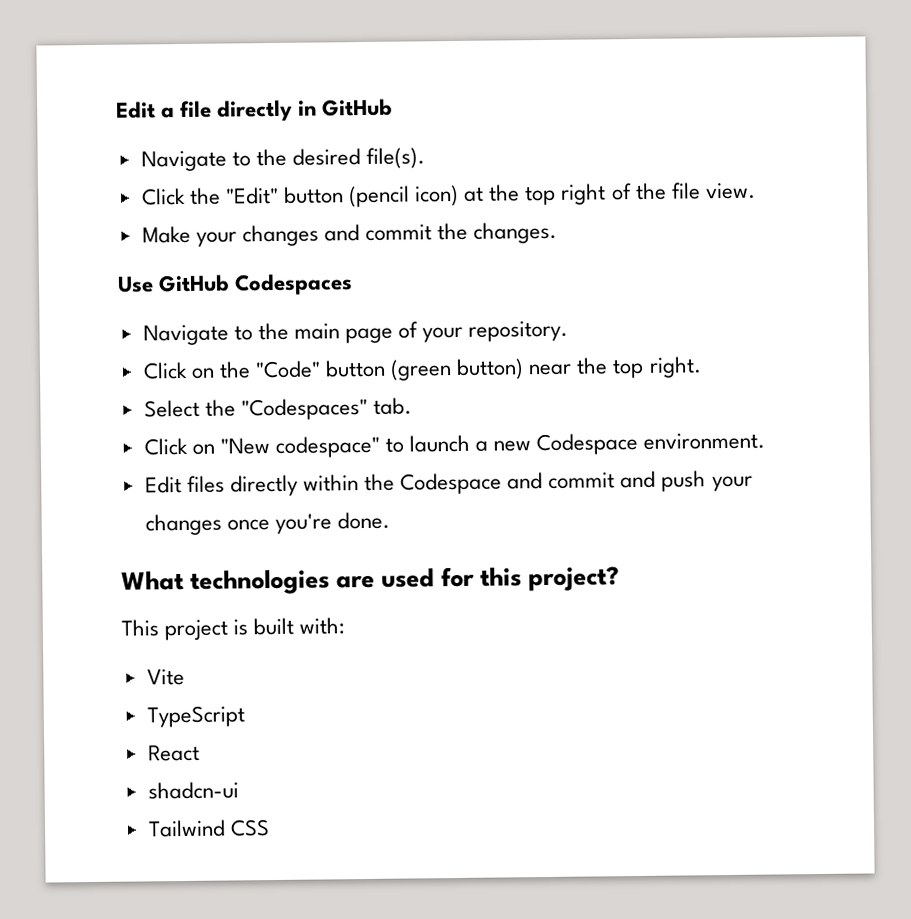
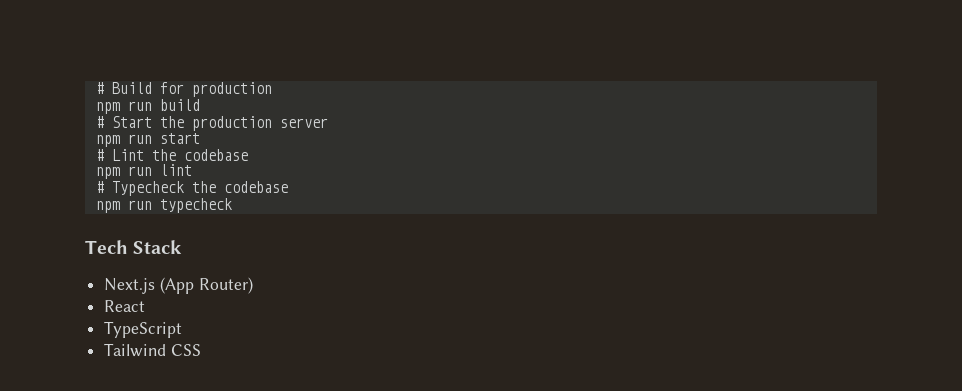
[116,98,394,122] [140,147,426,172] [141,182,756,208] [141,221,558,247] [117,273,354,296] [142,320,569,346] [142,356,702,381] [143,397,412,421] [143,432,766,458] [144,470,753,497] [144,511,390,536] [121,566,621,595] [121,617,346,641] [146,668,185,686] Edit a file directly in GitHub // Navigate to the desired file(s). // Click the "Edit" button (pencil icon) at the top right of the file view. // Make your changes and commit the changes. // Use GitHub Codespaces // Navigate to the main page of your repository. // Click on the "Code" button (green button) near the top right. // Select the "Codespaces" tab. // Click on "New codespace" to launch a new Codespace environment. // Edit files directly within the Codespace and commit and push your changes once you're done. // What technologies are used for this project? // This project is built with: // Vite -> [95,82,272,97] [95,99,200,114] [95,116,328,131] [95,133,200,147] [95,149,248,161] [95,164,192,179] [95,181,288,196] [95,198,232,213] [85,240,183,254] [104,277,253,294] [104,300,146,312] # Build for production // npm run build // # Start the production server // npm run start // # Lint the codebase // npm run lint // # Typecheck the codebase // npm run typecheck // Tech Stack // Next.js (App Router) // React
[147,744,200,762] [147,781,239,800] // React // shadcn-ui -> (183, 329) none

